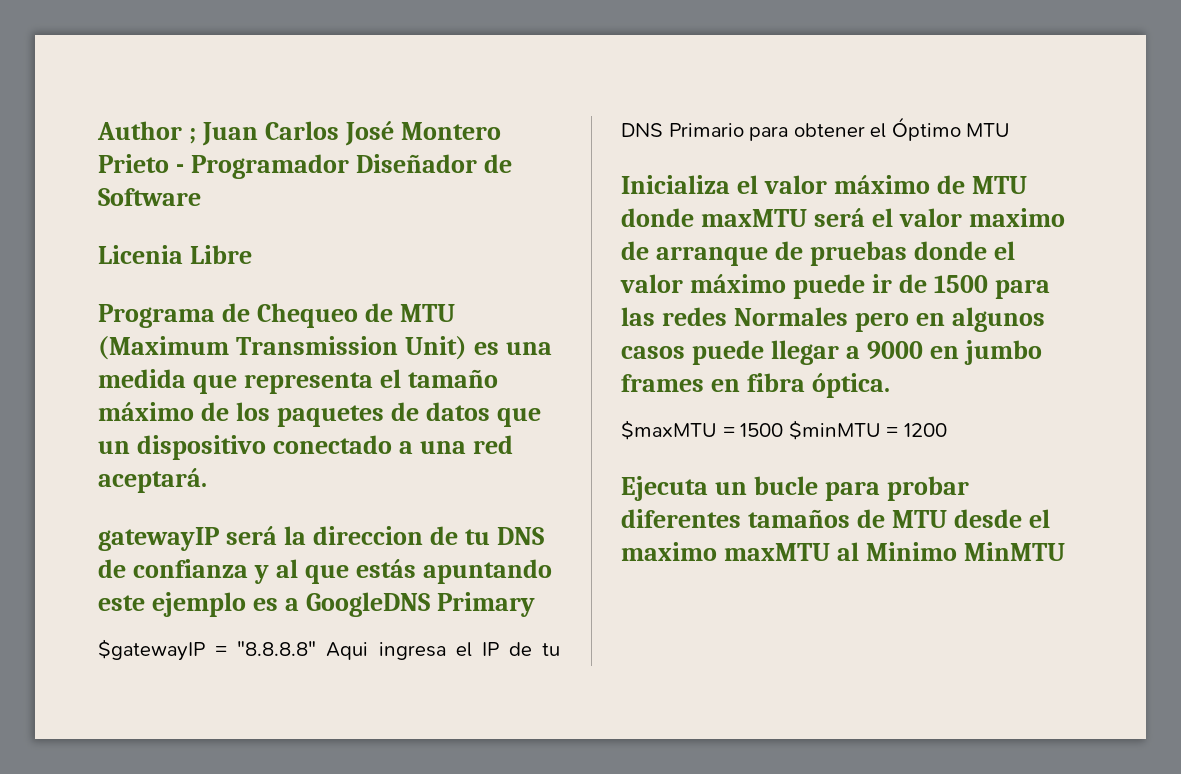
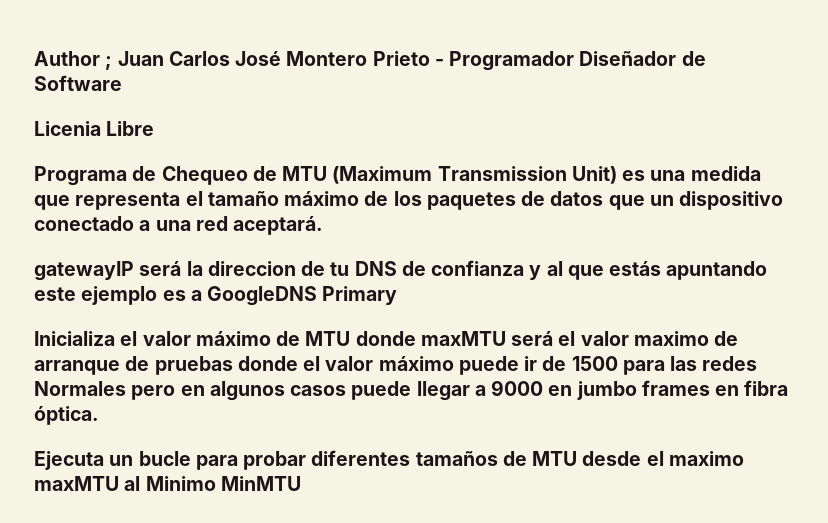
[98,639,560,661] [621,117,1011,141] // $gatewayIP = "8.8.8.8" Aqui ingresa el IP de tu DNS Primario para obtener el Óptimo MTU -> (398, 295) none
[621,420,947,440] // $maxMTU = 1500 $minMTU = 1200 -> (99, 415) none

